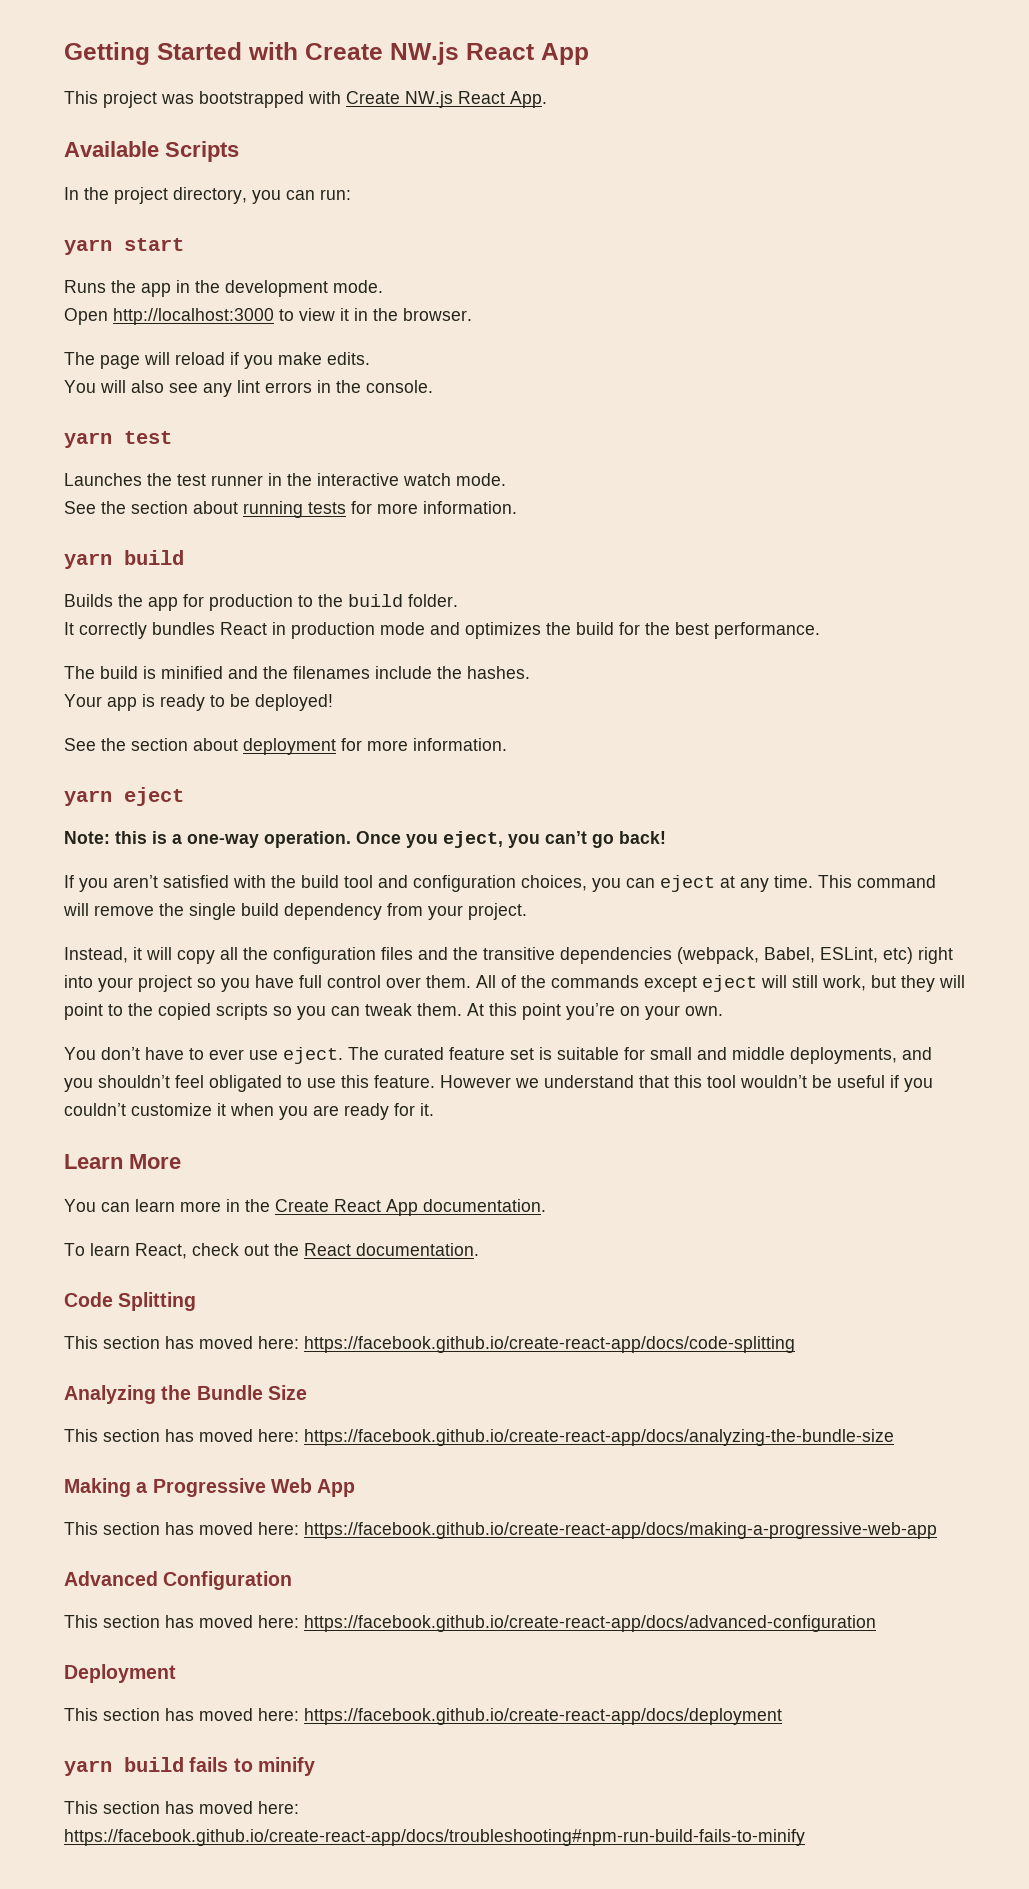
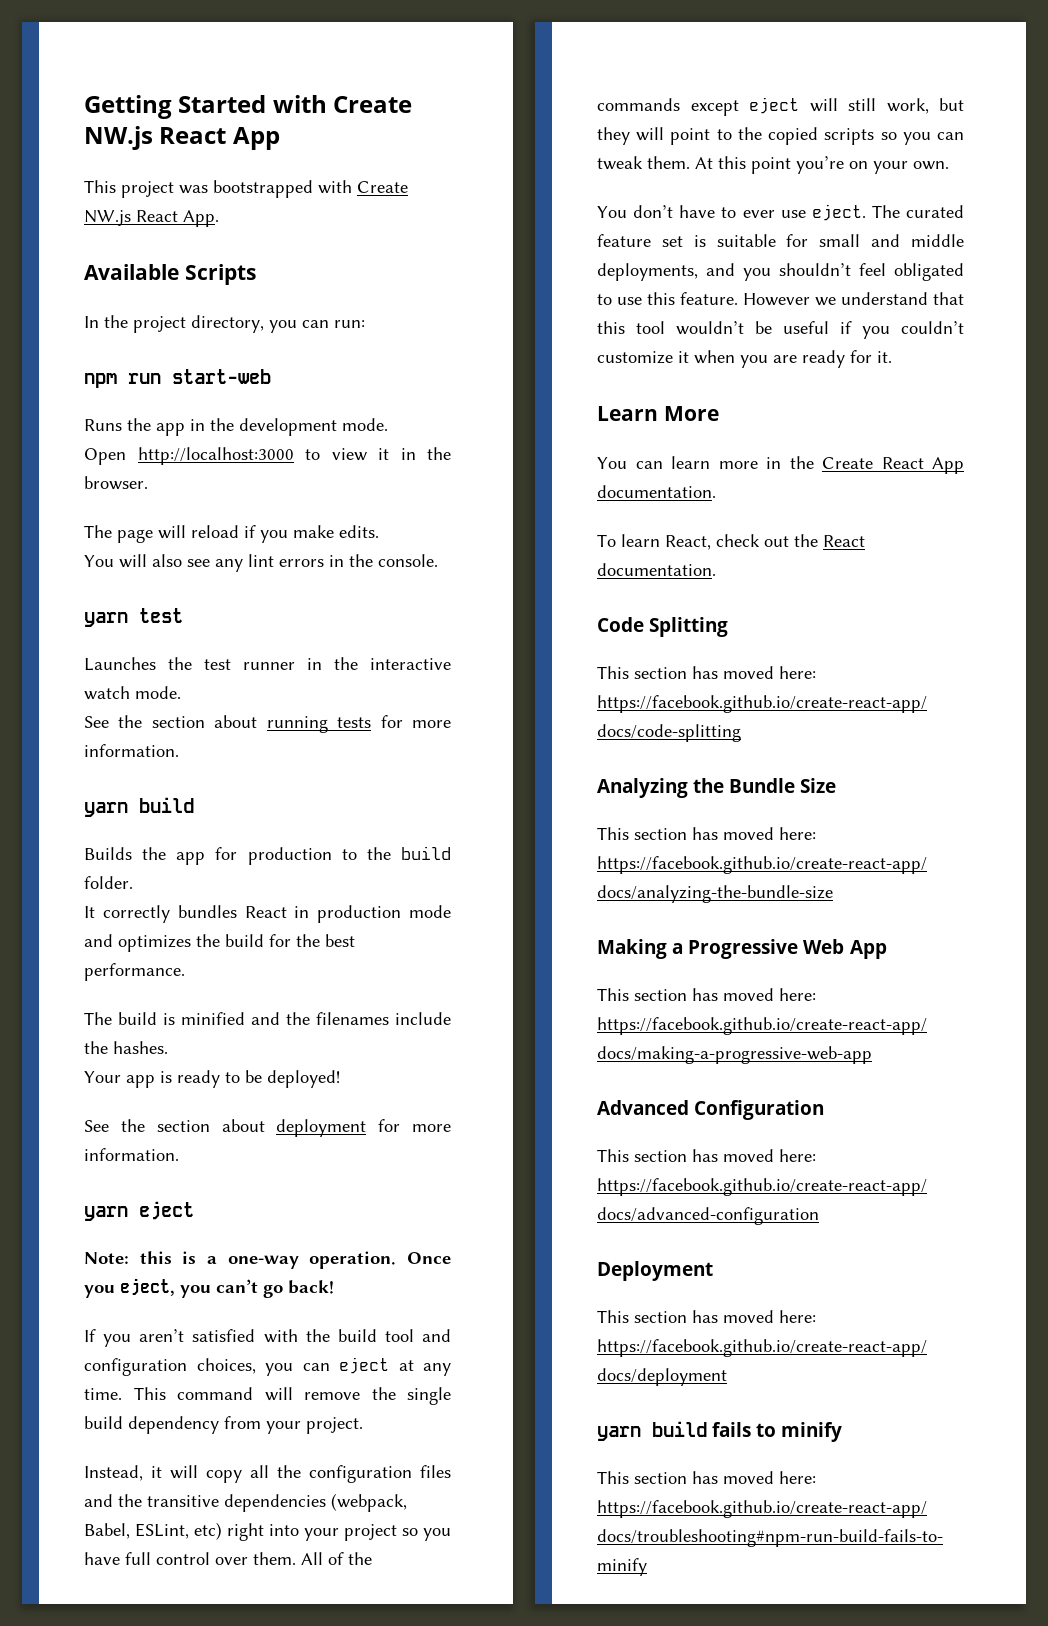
[64,238,184,255] yarn start -> [84,369,271,388] npm run start-web

